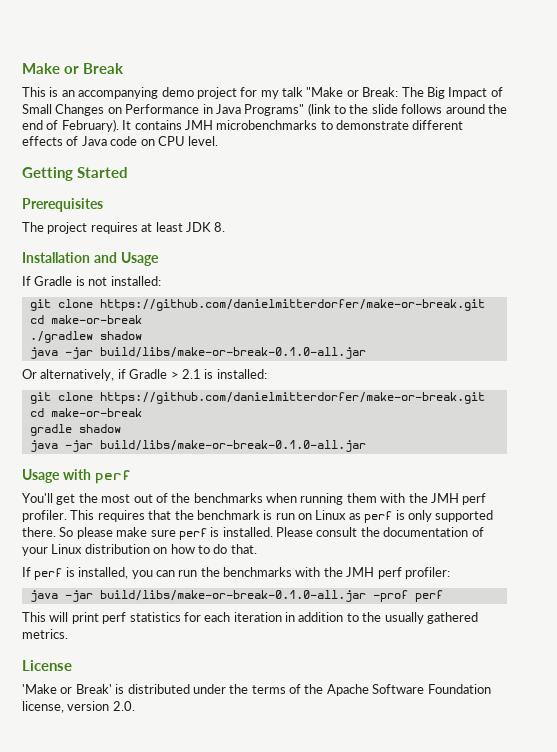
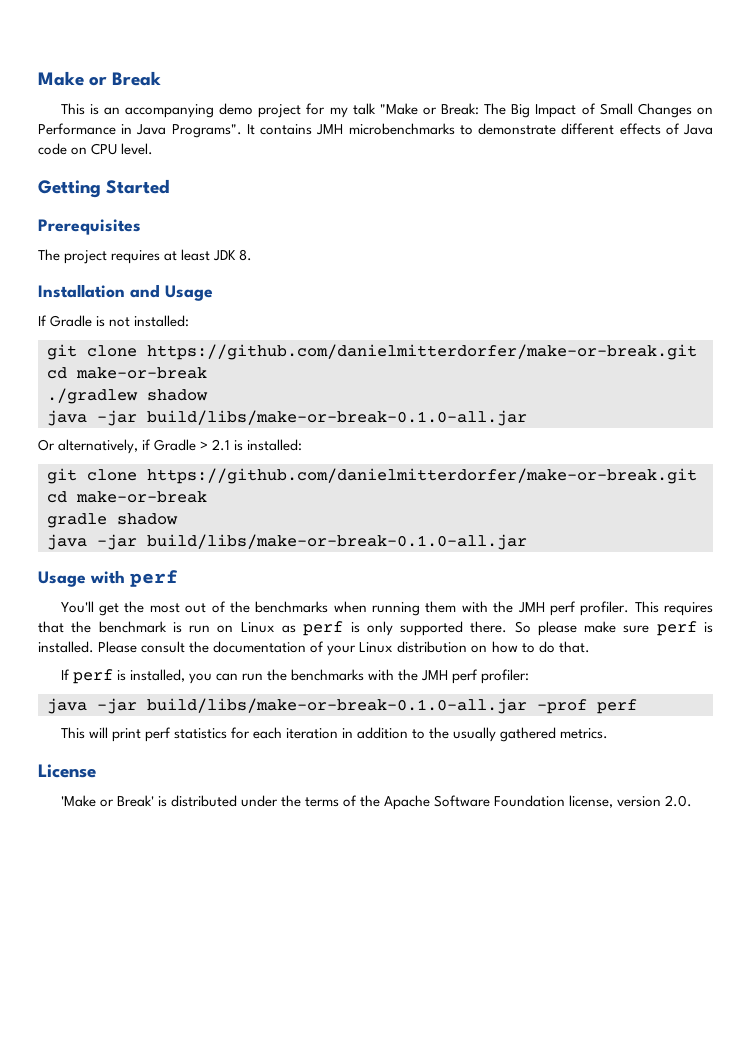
[244,103,507,116] [22,119,119,132] Programs" (link to the slide follows around the end of February). -> [171,124,242,138] Programs".

